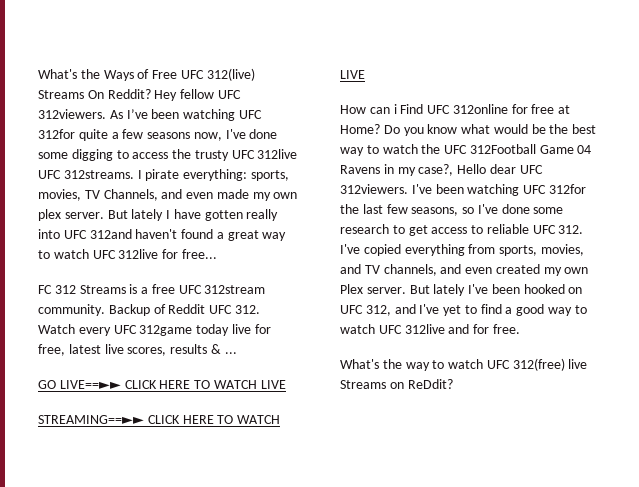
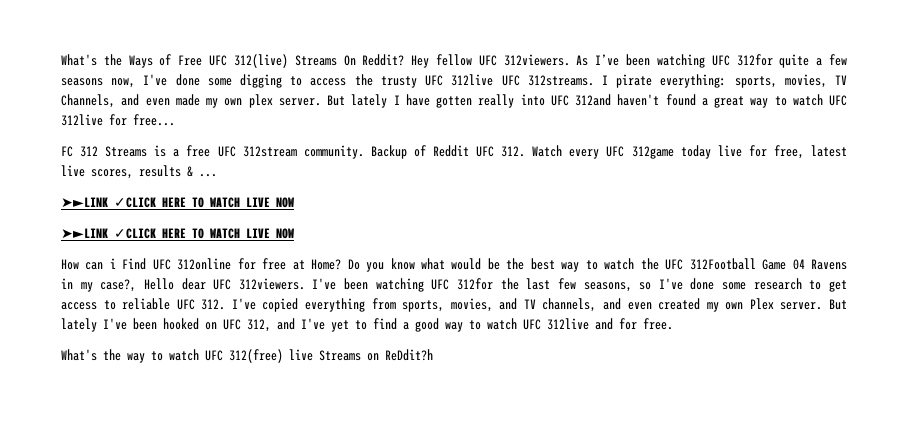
[38,380,286,389] [38,415,281,424] [340,70,365,79] GO LIVE==►► CLICK HERE TO WATCH LIVE // STREAMING==►► CLICK HERE TO WATCH LIVE -> [61,197,294,208] [61,228,294,239] ➤►LINK ✓CLICK HERE TO WATCH LIVE NOW // ➤►LINK ✓CLICK HERE TO WATCH LIVE NOW
[407,379,453,389] ReDdit? -> [385,349,433,361] ReDdit?h

